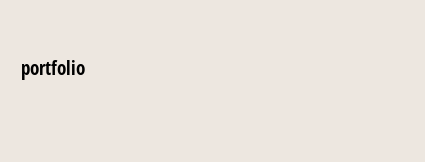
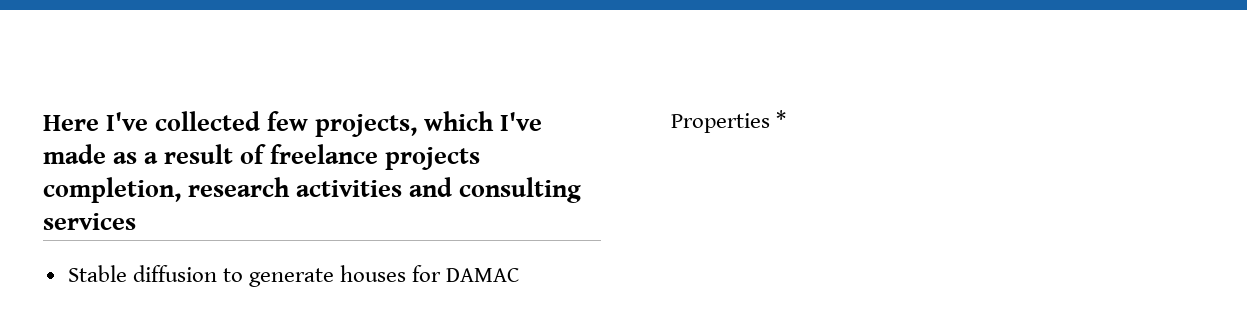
[21,60,85,80] portfolio -> [43,111,543,137] [43,144,481,170] [43,177,582,203] [43,213,136,230] [67,265,521,287] [670,110,786,133] Here I've collected few projects, which I've made as a result of freelance projects completion, research activities and consulting services // Stable diffusion to generate houses for DAMAC Properties *

